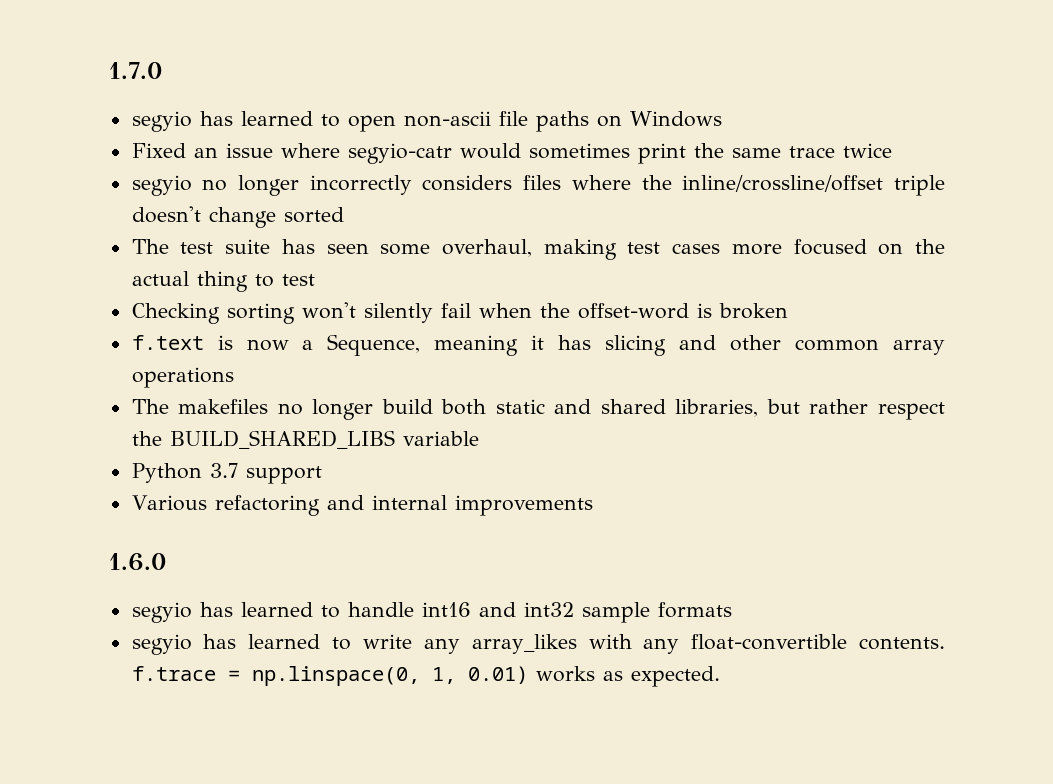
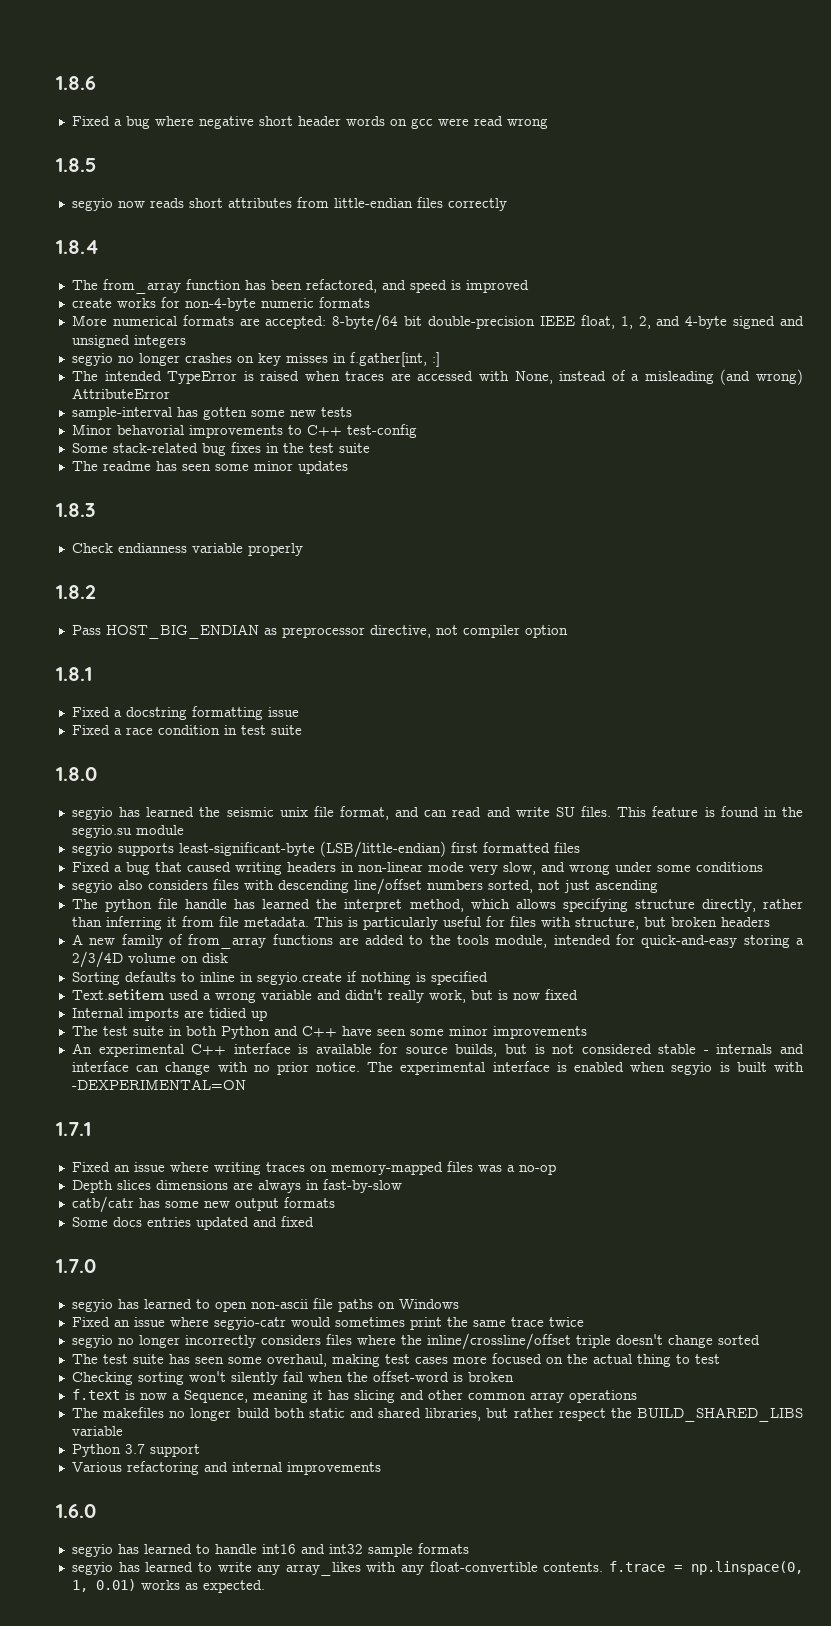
(108, 70) none -> [56,76,96,90] [71,116,548,129] [56,158,97,172] [71,197,507,211] [56,240,99,254] [71,279,529,294] [71,297,370,311] [71,314,805,331] [71,335,186,348] [71,352,440,367] [71,369,803,385] [71,388,170,399] [71,407,352,420] [71,424,417,438] [71,442,370,456] [71,461,348,474] [56,503,95,517] [71,543,303,556] [56,585,96,599] [71,624,568,639] [56,667,92,681] [71,706,299,720] [71,725,302,735] [56,767,97,781] [71,806,804,820] [71,825,184,838] [71,841,580,858] [71,862,763,875] [71,878,658,895] [71,898,803,912] [71,916,770,930] [71,934,804,949] [71,951,228,968] [71,971,488,985] [71,989,578,1003] [71,1008,267,1021] [71,1026,587,1039] [71,1043,804,1057] [71,1061,804,1075] [71,1079,246,1090] [56,1122,91,1136] [71,1161,556,1175] [71,1179,402,1193] [71,1196,335,1213] [71,1216,314,1230] 1.8.6 // Fixed a bug where negative short header words on gcc were read wrong // 1.8.5 // segyio now reads short attributes from little-endian files correctly // 1.8.4 // The from_array function has been refactored, and speed is improved // create works for non-4-byte numeric formats // More numerical formats are accepted: 8-byte/64 bit double-precision IEEE float, 1, 2, and 4-byte signed and unsigned integers // segyio no longer crashes on key misses in f.gather[int, :] // The intended TypeError is raised when traces are accessed with None, instead of a misleading (and wrong) AttributeError // sample-interval has gotten some new tests // Minor behavorial improvements to C++ test-config // Some stack-related bug fixes in the test suite // The readme has seen some minor updates // 1.8.3 // Check endianness variable properly // 1.8.2 // Pass HOST_BIG_ENDIAN as preprocessor directive, not compiler option // 1.8.1 // Fixed a docstring formatting issue // Fixed a race condition in test suite // 1.8.0 // segyio has learned the seismic unix file format, and can read and write SU files. This feature is found in the segyio.su module // segyio supports least-significant-byte (LSB/little-endian) first formatted files // Fixed a bug that caused writing headers in non-linear mode very slow, and wrong under some conditions // segyio also considers files with descending line/offset numbers sorted, not just ascending // The python file handle has learned the interpret method, which allows specifying structure directly, rather than inferring it from file metadata. This is particularly useful for files with structure, but broken headers // A new family of from_array functions are added to the tools module, intended for quick-and-easy storing a 2/3/4D volume on disk // Sorting defaults to inline in segyio.create if nothing is specified // Text.setitem used a wrong variable and didn't really work, but is now fixed // Internal imports are tidied up // The test suite in both Python and C++ have seen some minor improvements // An experimental C++ interface is available for source builds, but is not considered stable - internals and interface can change with no prior notice. The experimental interface is enabled when segyio is built with -DEXPERIMENTAL=ON // 1.7.1 // Fixed an issue where writing traces on memory-mapped files was a no-op // Depth slices dimensions are always in fast-by-slow // catb/catr has some new output formats // Some docs entries updated and fixed //

